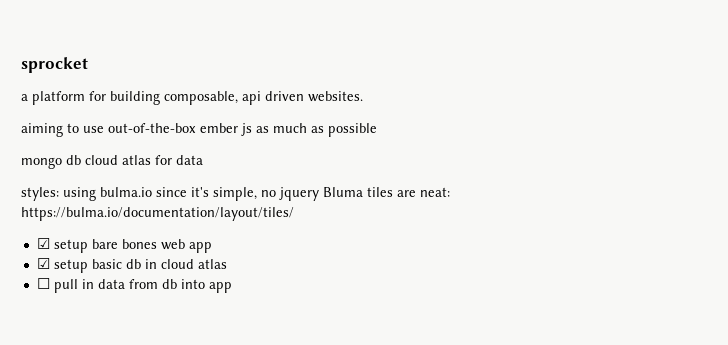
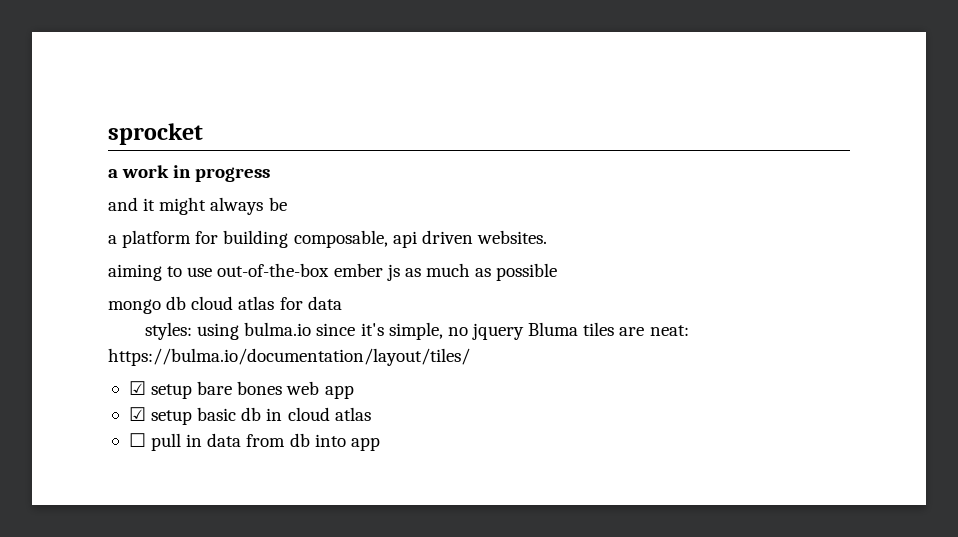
(88, 65) none -> [108,165,271,182] [108,197,287,215] // a work in progress // and it might always be

